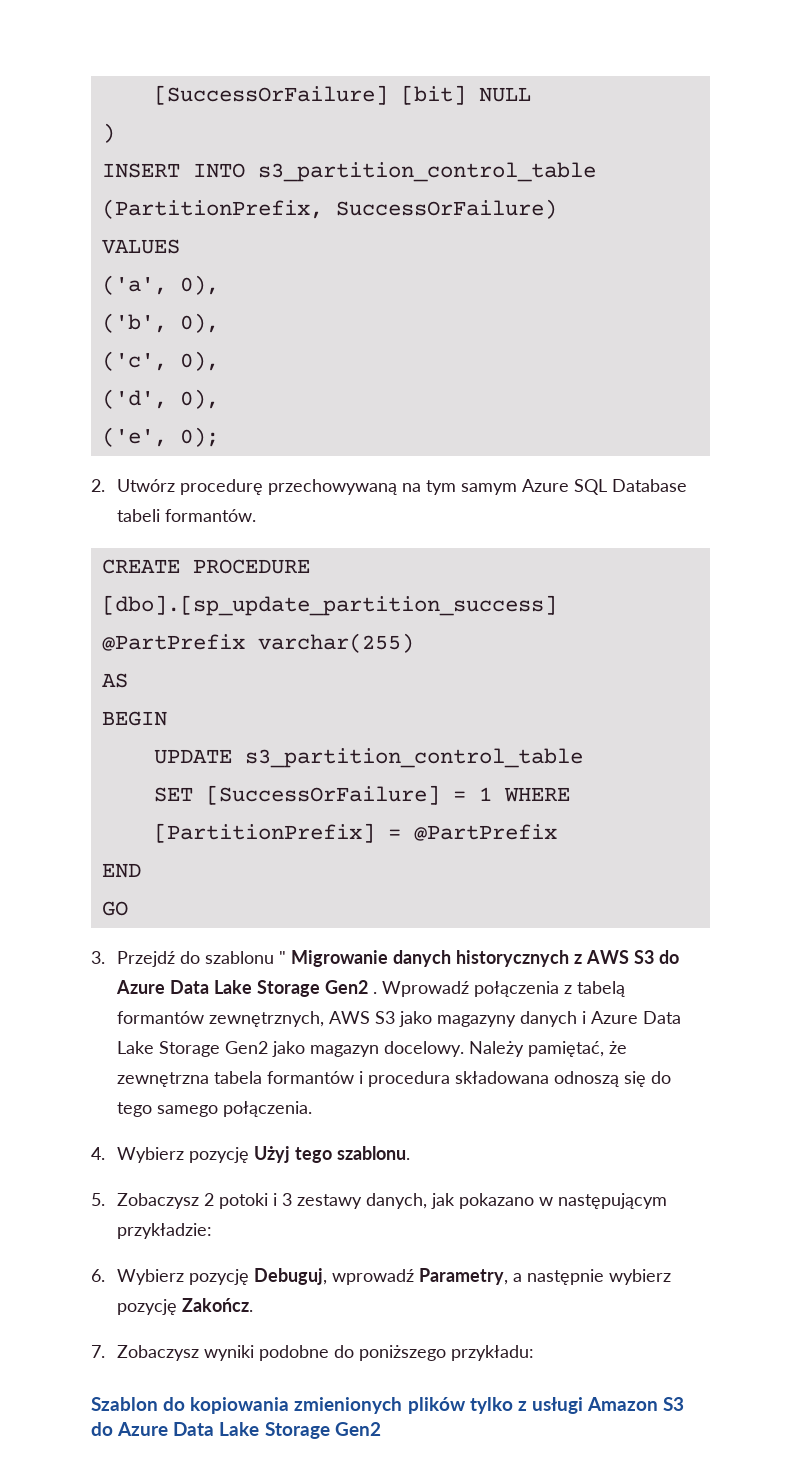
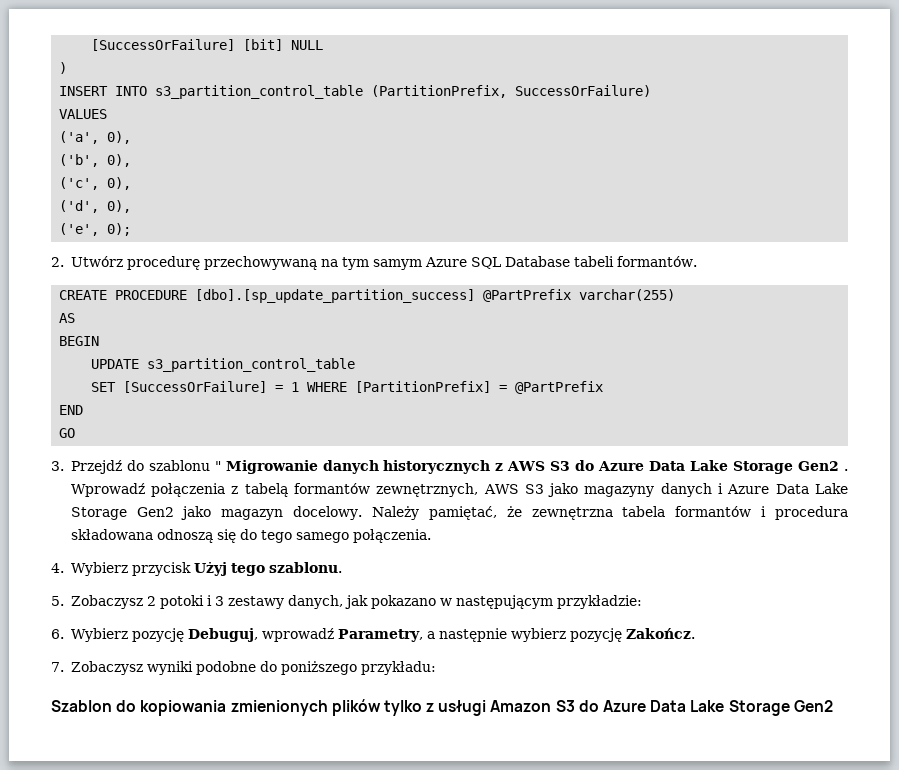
[189,1147,250,1163] pozycję -> [131,562,191,576] przycisk

